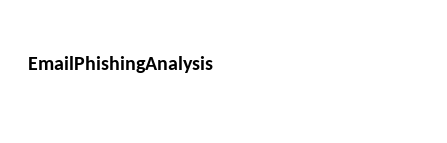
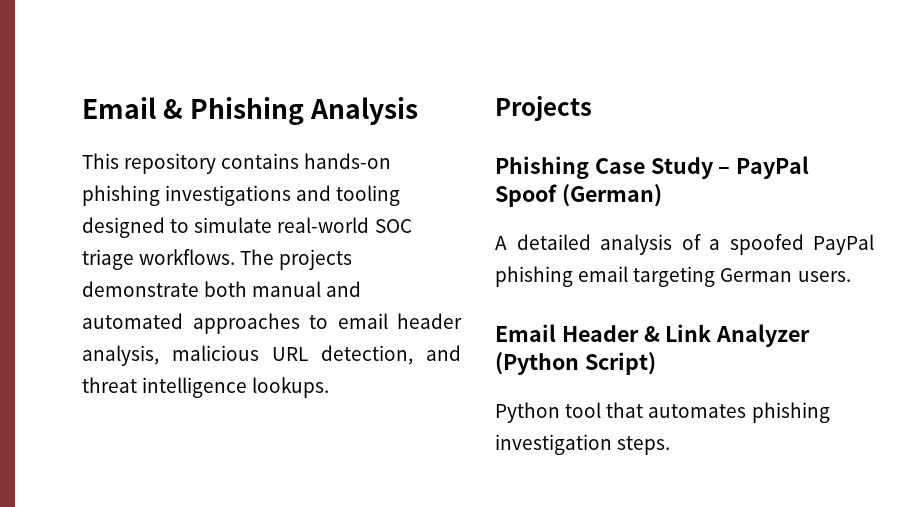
[28,56,213,73] EmailPhishingAnalysis -> [82,97,419,125] [82,153,392,174] [82,185,401,206] [82,217,412,238] [82,249,353,270] [82,281,362,297] [82,313,462,334] [82,345,461,366] [82,377,330,398] [495,96,592,121] [495,156,810,179] [495,184,662,207] [495,234,874,255] [495,266,851,287] [495,324,811,347] [495,352,656,375] [495,402,830,423] [495,434,671,455] Email & Phishing Analysis // This repository contains hands-on phishing investigations and tooling designed to simulate real-world SOC triage workflows. The projects demonstrate both manual and automated approaches to email header analysis, malicious URL detection, and threat intelligence lookups. // Projects // Phishing Case Study – PayPal Spoof (German) // A detailed analysis of a spoofed PayPal phishing email targeting German users. // Email Header & Link Analyzer (Python Script) // Python tool that automates phishing investigation steps.

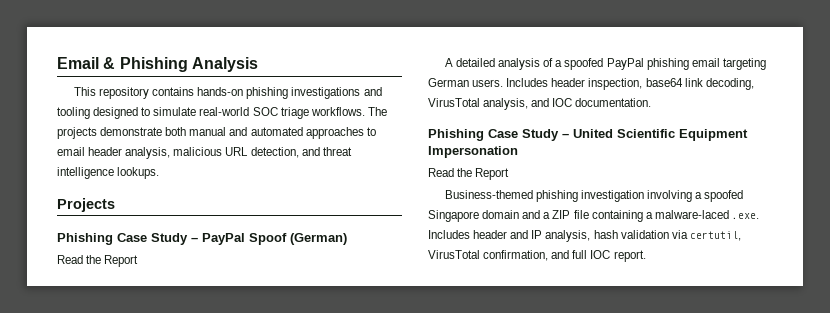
(662, 195) none -> [57,255,139,267] // Read the Report
[495,324,811,347] [495,352,656,375] [495,402,830,423] [495,434,671,455] // Email Header & Link Analyzer (Python Script) // Python tool that automates phishing investigation steps. -> [506,78,754,90] [428,98,652,110] [428,129,748,141] [428,146,518,158] [428,168,510,180] [444,190,744,202] [428,210,759,222] [428,230,741,242] [428,250,646,262] Includes header inspection, base64 link decoding, VirusTotal analysis, and IOC documentation. // Phishing Case Study – United Scientific Equipment Impersonation // Read the Report // Business-themed phishing investigation involving a spoofed Singapore domain and a ZIP file containing a malware-laced .exe. Includes header and IP analysis, hash validation via certutil, VirusTotal confirmation, and full IOC report.

